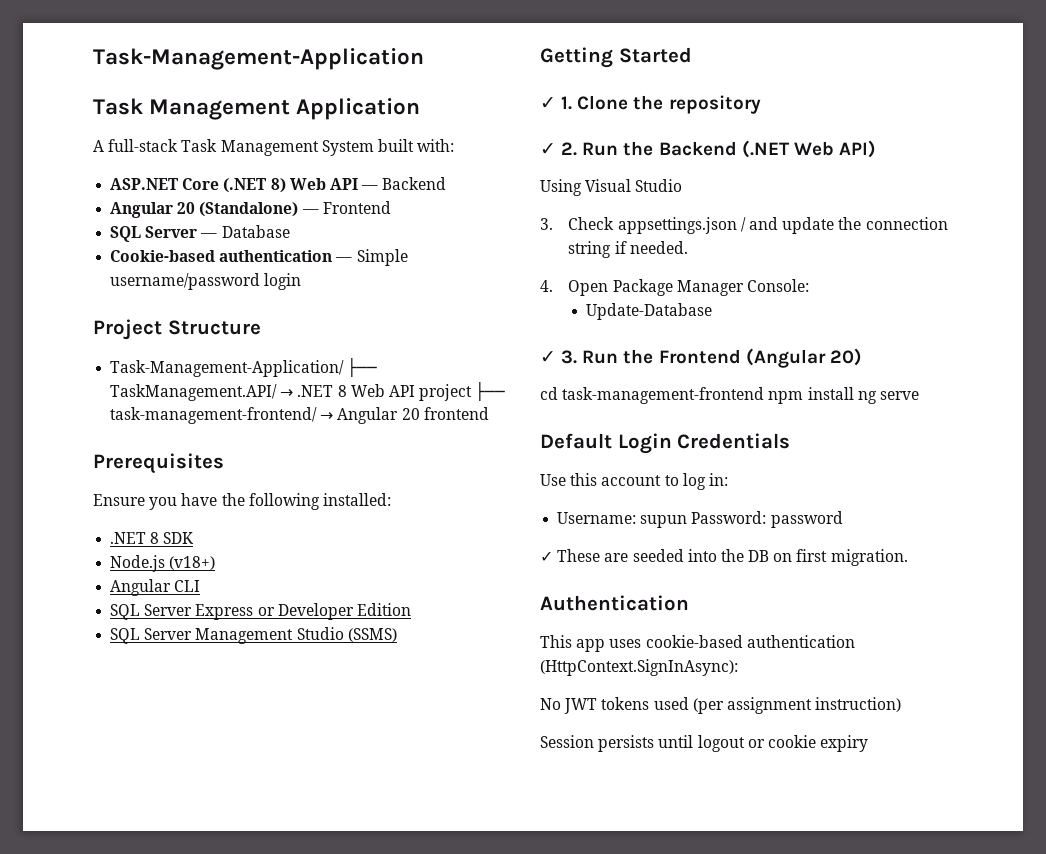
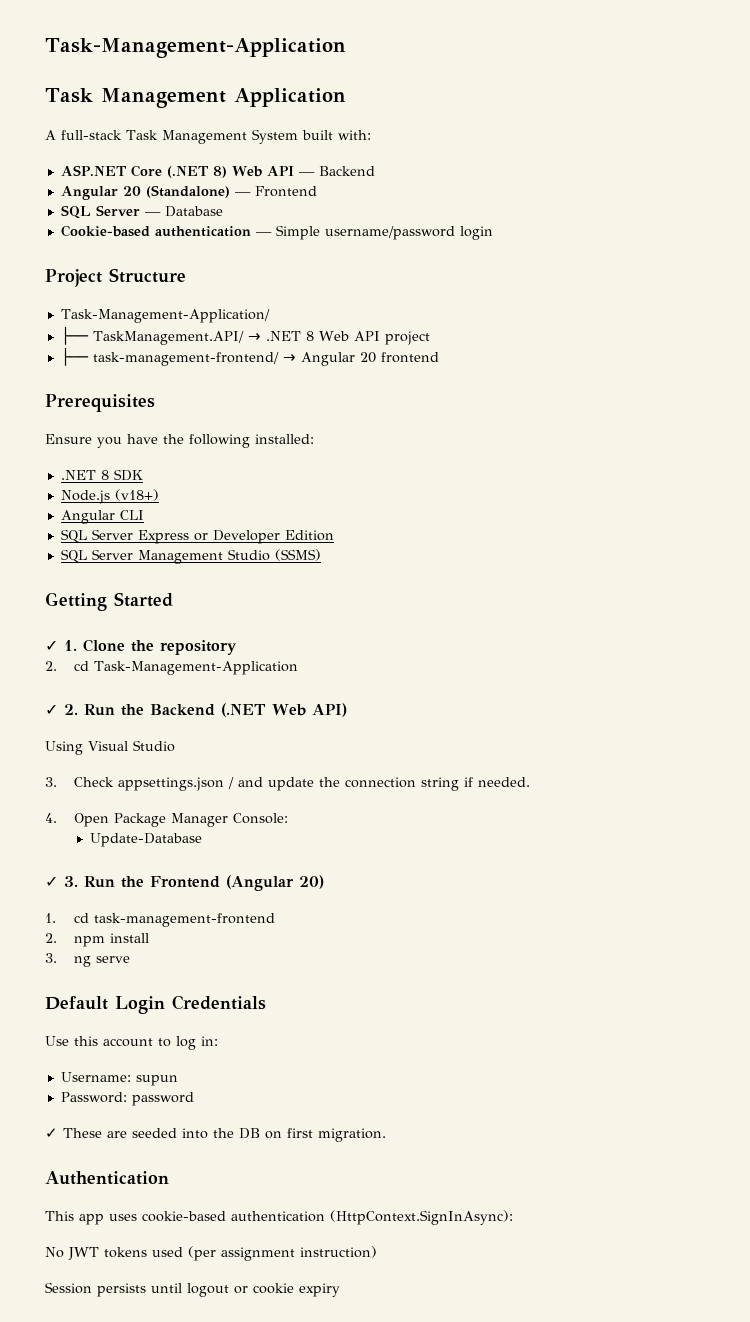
(345, 368) none -> (270, 316) //
(473, 392) none -> (430, 338) //
(761, 104) none -> [45,661,298,675] // 2. cd Task-Management-Application
(862, 357) none -> [45,913,56,923] 1.
(765, 395) none -> [45,933,57,943] // 2.
(854, 393) none -> [45,953,57,963] // 3.
(688, 521) none -> (178, 1080) //

